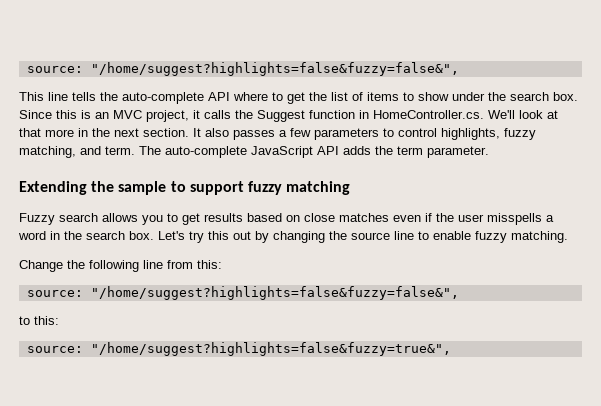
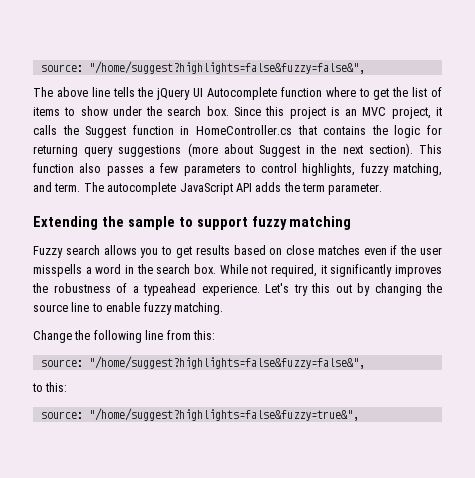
[26,62,459,76] [19,92,44,101] source: "/home/suggest?highlights=false&fuzzy=false&", // This -> [40,61,365,74] [33,87,88,97] source: "/home/suggest?highlights=false&fuzzy=false&", // The above
[122,92,230,104] auto-complete API -> [156,87,322,100] jQuery UI Autocomplete function
(77, 114) none -> [289,107,326,119] project
[373,110,558,119] [19,128,201,137] HomeController.cs. We'll look at that more in the next section. It -> [196,125,443,138] [33,143,442,157] [33,163,74,173] HomeController.cs that contains the logic for returning query suggestions (more about Suggest in the next section). This function
[165,146,247,158] auto-complete -> [107,182,177,195] autocomplete
(154, 235) none -> [219,264,443,277] [32,283,260,296] While not required, it significantly improves the robustness of a typeahead experience.

